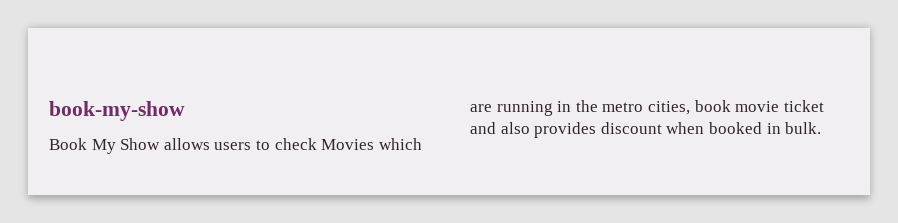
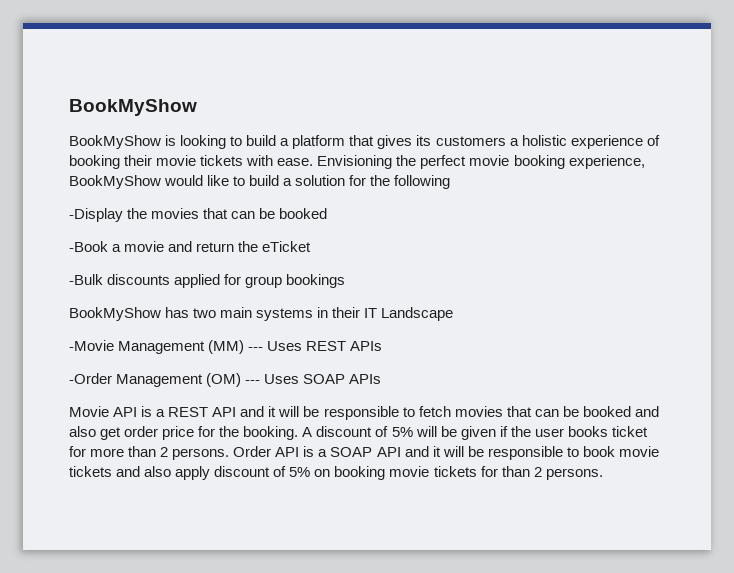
[49,101,185,121] [49,138,422,154] [470,100,690,116] book-my-show // Book My Show allows users to check Movies which are running in the metro cities, -> [69,99,197,116] [69,135,660,149] [69,155,645,169] [69,175,451,189] [69,208,328,222] [69,241,312,252] [69,274,346,288] [69,307,454,321] [69,340,383,354] [69,373,382,387] [69,406,659,420] [69,426,648,440] [69,446,579,460] BookMyShow // BookMyShow is looking to build a platform that gives its customers a holistic experience of booking their movie tickets with ease. Envisioning the perfect movie booking experience, BookMyShow would like to build a solution for the following // -Display the movies that can be booked // -Book a movie and return the eTicket // -Bulk discounts applied for group bookings // BookMyShow has two main systems in their IT Landscape // -Movie Management (MM) --- Uses REST APIs // -Order Management (OM) --- Uses SOAP APIs // Movie API is a REST API and it will be responsible to fetch movies that can be booked and also get order price for the booking. A discount of 5% will be given if the user books ticket for more than 2 persons. Order API is a SOAP API and it will be responsible to
[783,100,824,112] [470,122,822,138] ticket and also provides discount when booked in bulk. -> [69,466,603,480] tickets and also apply discount of 5% on booking movie tickets for than 2 persons.

